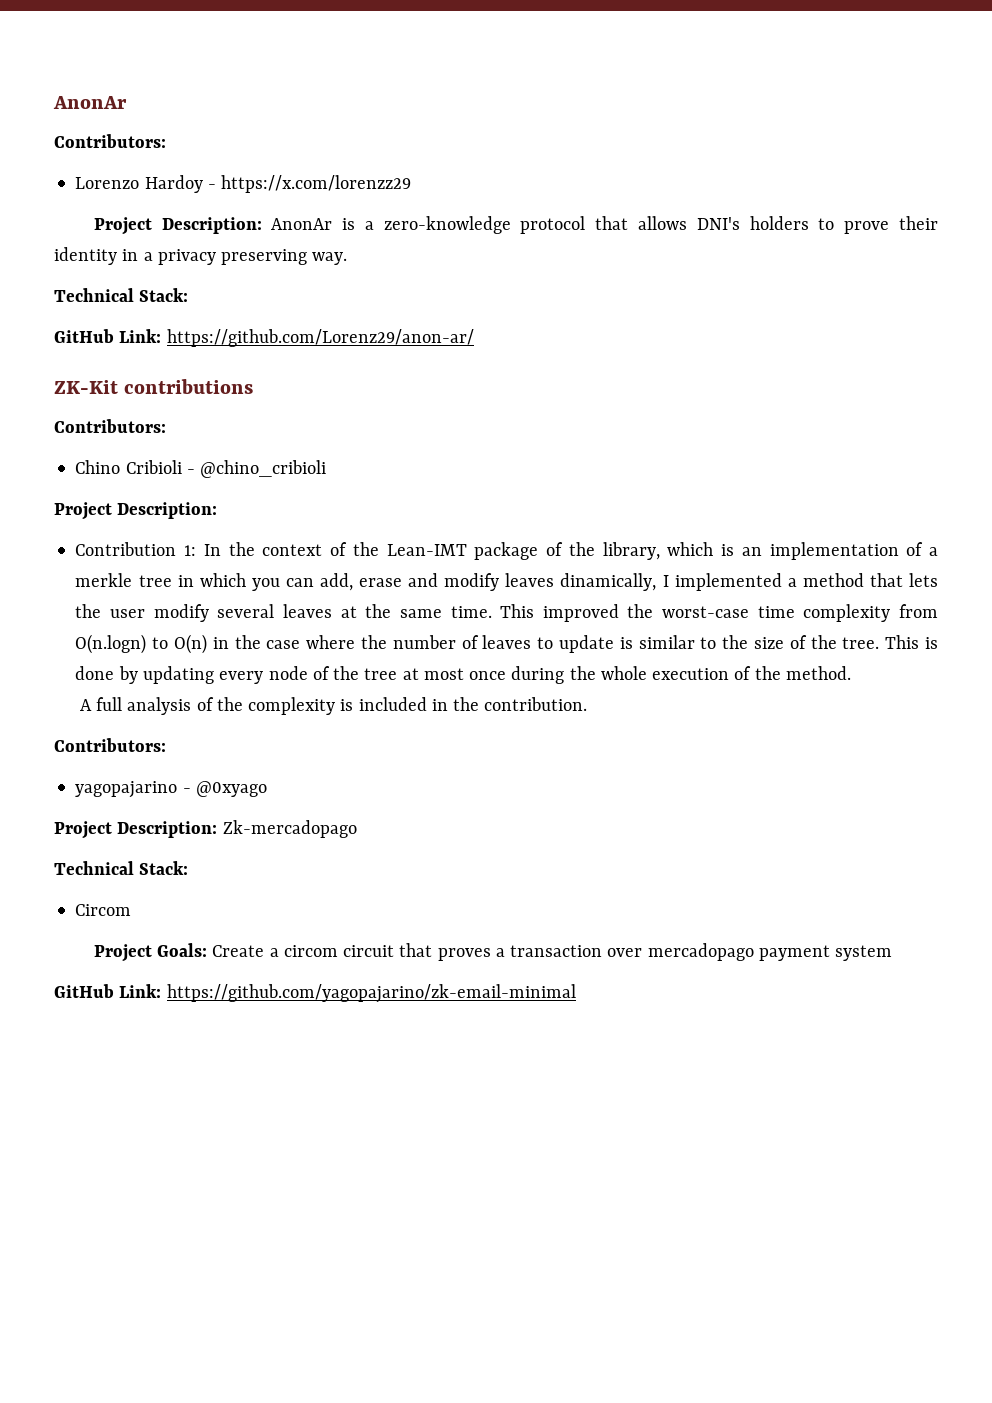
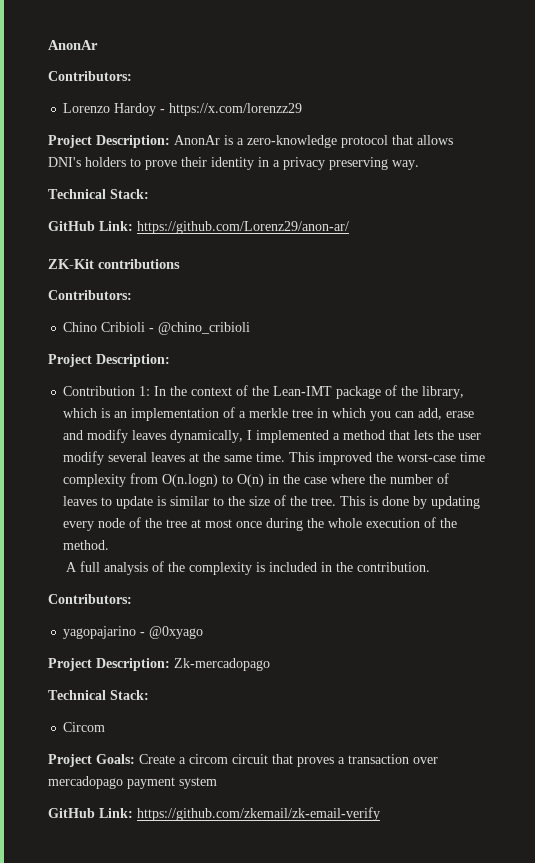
[560,573,657,591] dinamically, -> [170,430,244,443] dynamically,
[166,984,576,1003] https://github.com/yagopajarino/zk-email-minimal -> [137,807,380,821] https://github.com/zkemail/zk-email-verify

